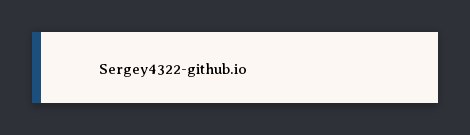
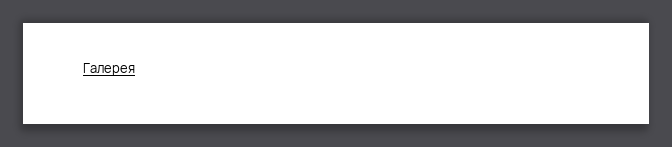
[99,63,247,77] Sergey4322-github.io -> [83,63,135,76] Галерея

